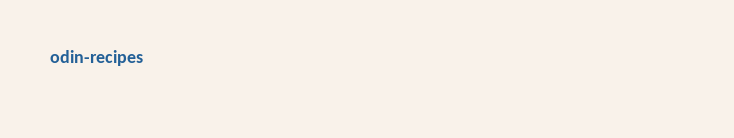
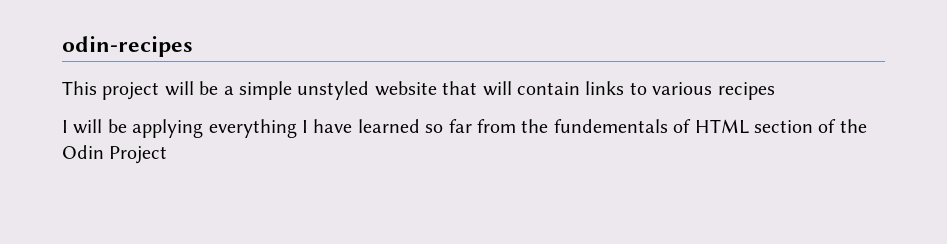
(143, 58) none -> [62,81,775,100] [62,119,867,138] [62,145,168,164] // This project will be a simple unstyled website that will contain links to various recipes // I will be applying everything I have learned so far from the fundementals of HTML section of the Odin Project

